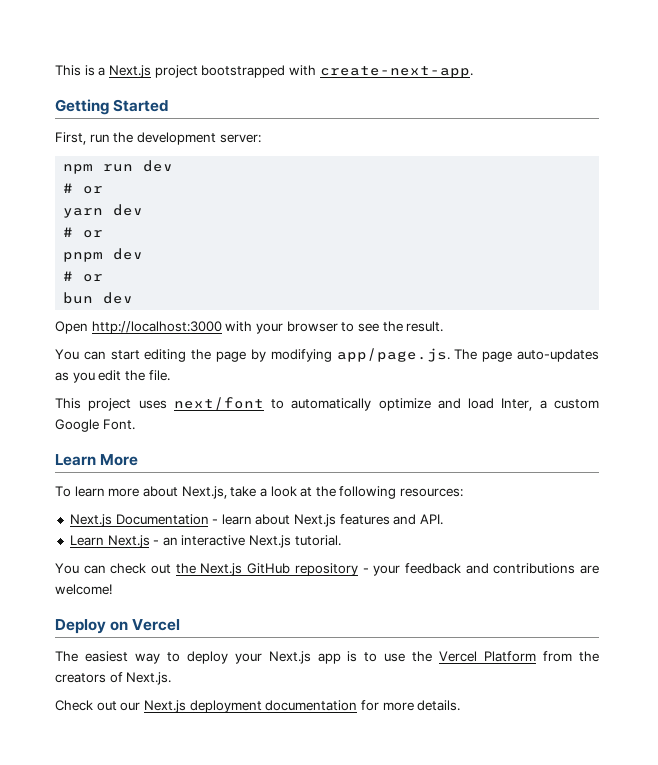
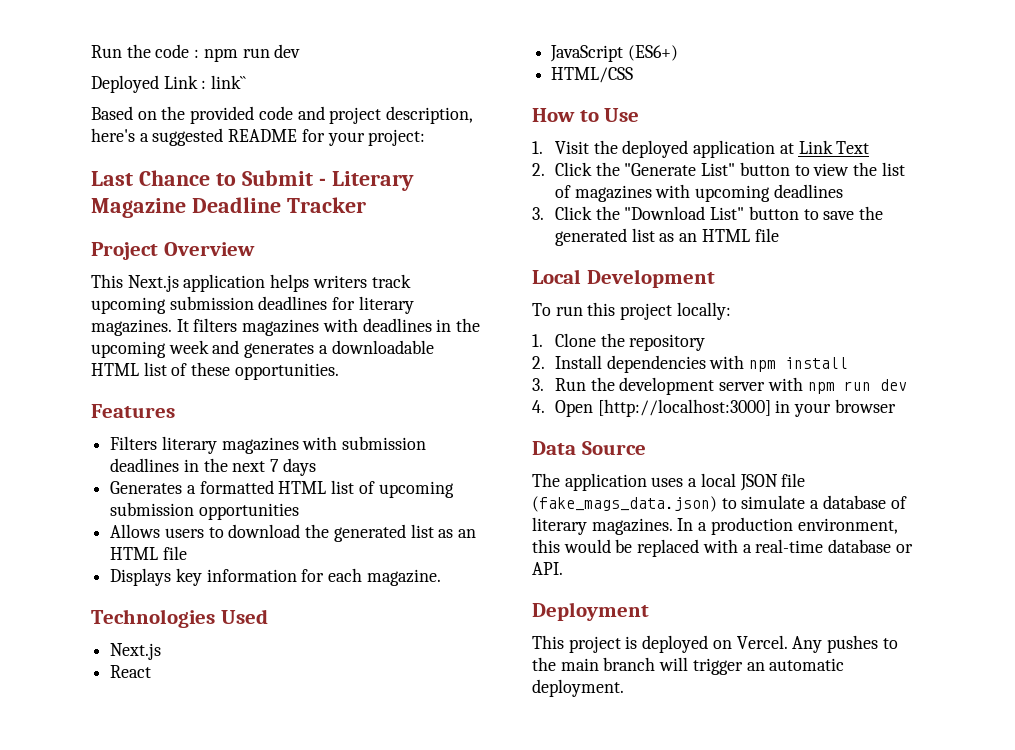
[55,65,473,78] [55,99,169,115] [55,132,261,145] [63,160,174,174] [63,183,104,194] [63,204,144,218] [63,227,104,238] [63,248,144,262] [63,271,104,282] [63,292,134,304] [55,321,444,334] [55,348,599,362] [55,370,170,383] [55,397,599,411] [55,419,135,432] [55,454,139,466] [55,486,464,499] [69,514,444,527] [69,535,341,548] [55,563,599,576] [55,584,112,595] [55,619,181,634] [55,651,599,664] [55,672,172,685] [55,700,461,713] This is a Next.js project bootstrapped with create-next-app. // Getting Started // First, run the development server: // npm run dev // # or // yarn dev // # or // pnpm dev // # or // bun dev // Open http://localhost:3000 with your browser to see the result. // You can start editing the page by modifying app/page.js. The page auto-updates as you edit the file. // This project uses next/font to automatically optimize and load Inter, a custom Google Font. // Learn More // To learn more about Next.js, take a look at the following resources: // Next.js Documentation - learn about Next.js features and API. // Learn Next.js - an interactive Next.js tutorial. // You can check out the Next.js GitHub repository - your feedback and contributions are welcome! // Deploy on Vercel // The easiest way to deploy your Next.js app is to use the Vercel Platform from the creators of Next.js. // Check out our Next.js deployment documentation for more details. -> [91,44,301,62] [91,75,247,93] [91,106,474,124] [91,128,426,146] [91,170,414,191] [91,197,366,218] [91,242,255,260] [91,274,411,292] [91,296,414,314] [91,318,481,336] [91,340,434,358] [91,362,339,380] [91,404,175,418] [110,436,427,454] [110,458,316,476] [110,480,454,498] [110,502,299,520] [110,524,477,542] [110,546,187,560] [110,568,441,586] [91,609,268,628] [110,643,162,660] [110,665,152,678] [550,45,678,62] [551,67,634,83] [532,108,640,122] [532,140,870,158] [532,162,905,176] [554,184,843,202] [532,206,883,220] [554,228,779,246] [532,269,715,288] [532,302,731,320] [532,333,706,351] [532,355,849,373] [532,377,907,395] [532,399,896,417] [532,441,646,455] [532,473,806,491] [532,495,907,512] [532,517,898,535] [532,539,913,557] [532,562,563,575] [532,602,649,621] [532,635,898,653] [532,657,845,675] [532,679,624,697] Run the code : npm run dev // Deployed Link : link`` // Based on the provided code and project description, here's a suggested README for your project: // Last Chance to Submit - Literary Magazine Deadline Tracker // Project Overview // This Next.js application helps writers track upcoming submission deadlines for literary magazines. It filters magazines with deadlines in the upcoming week and generates a downloadable HTML list of these opportunities. // Features // Filters literary magazines with submission deadlines in the next 7 days // Generates a formatted HTML list of upcoming submission opportunities // Allows users to download the generated list as an HTML file // Displays key information for each magazine. // Technologies Used // Next.js // React // JavaScript (ES6+) // HTML/CSS // How to Use // 1. Visit the deployed application at Link Text // 2. Click the "Generate List" button to view the list of magazines with upcoming deadlines // 3. Click the "Download List" button to save the generated list as an HTML file // Local Development // To run this project locally: // 1. Clone the repository // 2. Install dependencies with npm install // 3. Run the development server with npm run dev // 4. Open [http://localhost:3000] in your browser // Data Source // The application uses a local JSON file (fake_mags_data.json) to simulate a database of literary magazines. In a production environment, this would be replaced with a real-time database or API. // Deployment // This project is deployed on Vercel. Any pushes to the main branch will trigger an automatic deployment.

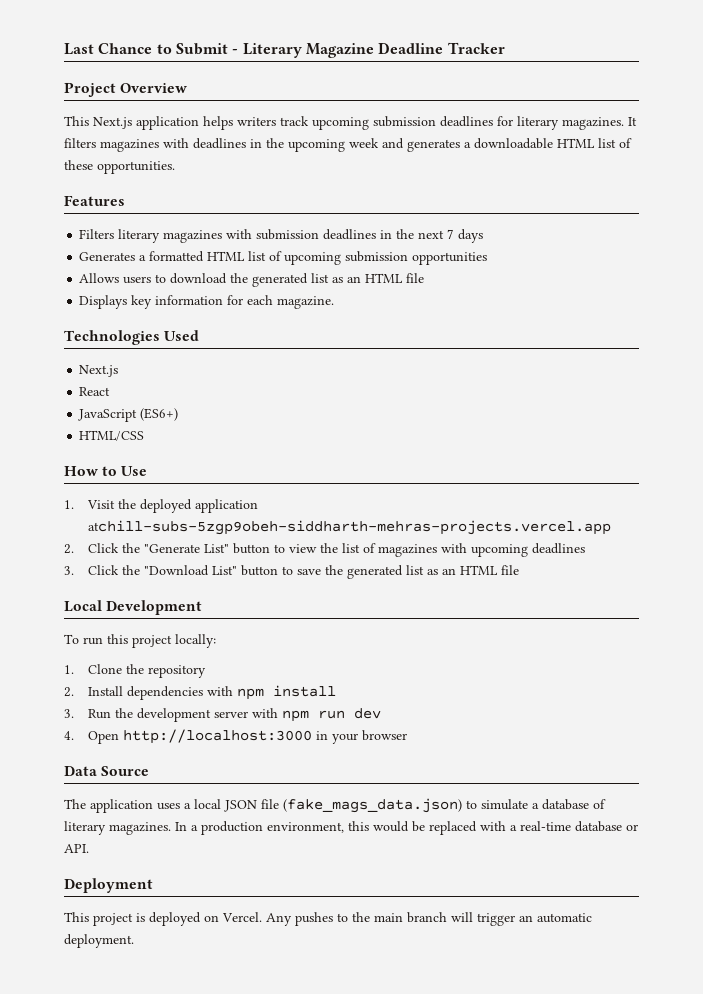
[91,44,301,62] [91,75,247,93] [91,106,474,124] [91,128,426,146] Run the code : npm run dev // Deployed Link : link`` // Based on the provided code and project description, here's a suggested README for your project: // -> (64, 49) none
[779,140,870,154] at Link Text -> [87,520,611,535] atchill-subs-5zgp9obeh-siddharth-mehras-projects.vercel.app
[597,399,771,417] [http://localhost:3000] -> [122,729,312,744] http://localhost:3000

